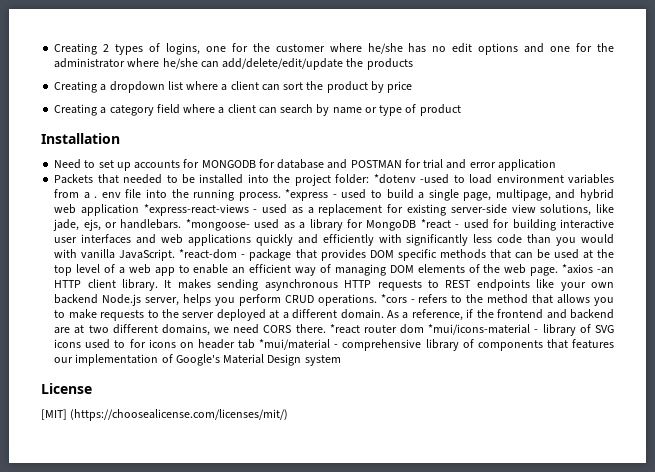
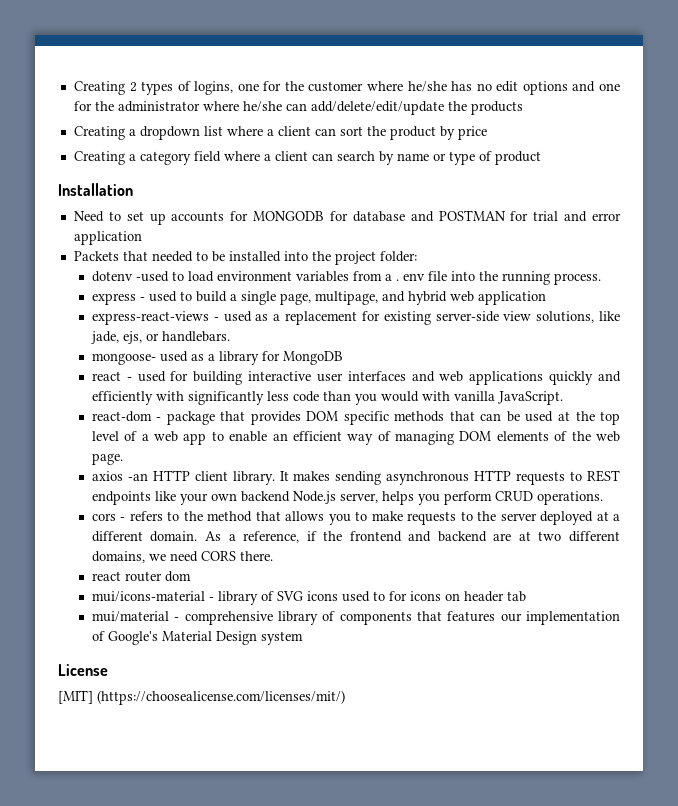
[373,174,416,184] *dotenv -> [91,271,133,282] // dotenv
[285,189,329,201] *express -> [91,293,136,305] // express
[143,204,249,216] *express-react-views -> [91,311,209,325] // express-react-views
[185,219,250,231] *mongoose- -> [91,353,156,365] // mongoose-
[420,219,451,229] *react -> [91,371,121,381] // react
[179,249,238,259] *react-dom -> [91,411,152,422] // react-dom
[562,264,594,274] *axios -> [91,471,123,481] // axios
[380,294,407,303] *cors -> [91,513,116,521] // cors
[329,324,360,334] *react -> [91,571,121,581] // react
[428,324,531,335] *mui/icons-material -> [91,591,205,602] // mui/icons-material
[259,339,331,350] *mui/material -> [91,611,169,622] // mui/material

